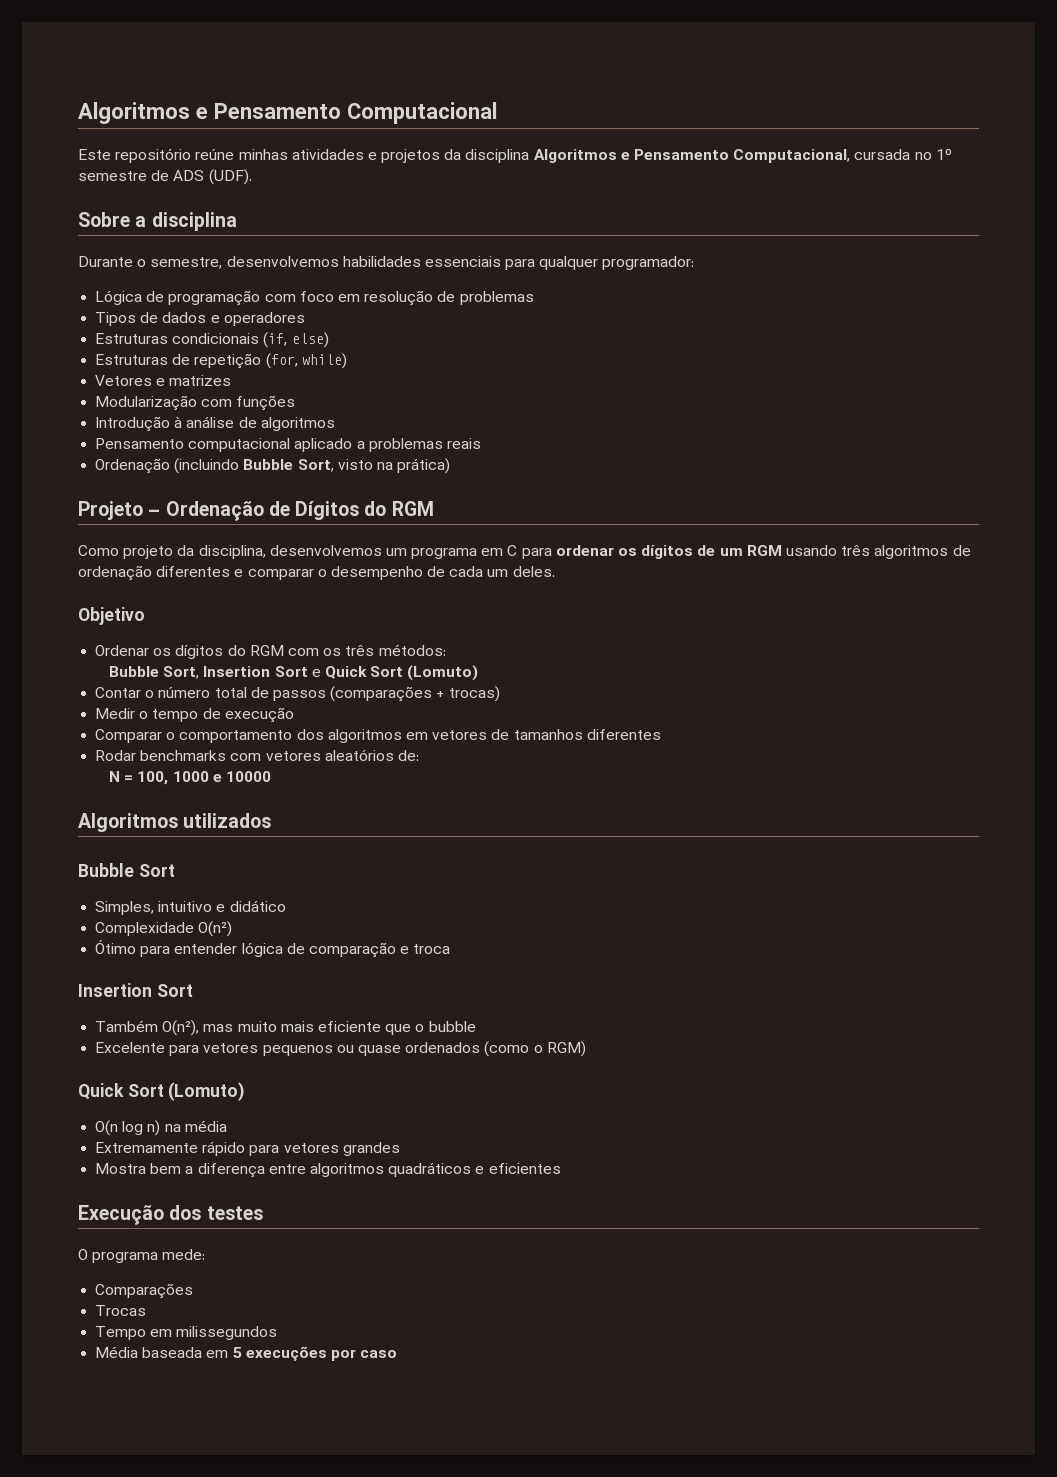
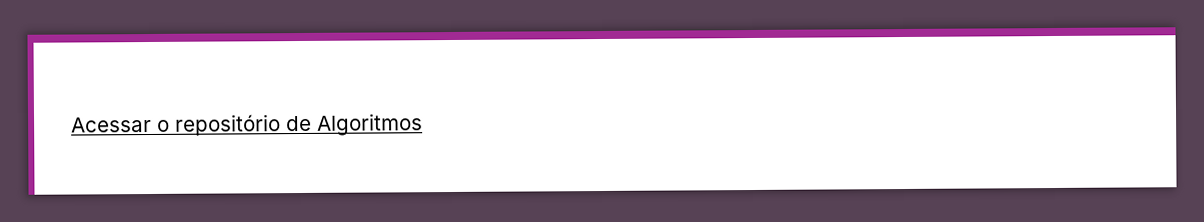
[78,102,497,124] [78,148,952,163] [78,169,252,185] [78,212,237,231] [78,256,695,270] [95,290,534,306] [95,312,305,326] [95,332,329,348] [95,353,347,369] [95,375,232,386] [95,395,296,411] [95,416,335,432] [95,438,481,452] [95,458,451,474] [78,501,434,521] [78,545,971,559] [78,565,555,581] [78,607,145,625] [95,644,446,659] [108,665,479,681] [95,686,500,702] [95,707,294,723] [95,729,661,743] [95,749,419,761] [108,771,271,785] [78,813,272,832] [78,863,175,877] [95,900,286,915] [95,921,233,937] [95,940,451,958] [78,983,193,997] [95,1020,476,1036] [95,1041,586,1057] [78,1082,246,1101] [95,1120,227,1136] [95,1141,400,1156] [95,1162,561,1178] [78,1205,263,1225] [78,1249,206,1263] [95,1283,194,1299] [95,1305,147,1316] [95,1326,278,1340] [95,1346,398,1361] Algoritmos e Pensamento Computacional // Este repositório reúne minhas atividades e projetos da disciplina Algoritmos e Pensamento Computacional, cursada no 1º semestre de ADS (UDF). // Sobre a disciplina // Durante o semestre, desenvolvemos habilidades essenciais para qualquer programador: // Lógica de programação com foco em resolução de problemas // Tipos de dados e operadores // Estruturas condicionais (if, else) // Estruturas de repetição (for, while) // Vetores e matrizes // Modularização com funções // Introdução à análise de algoritmos // Pensamento computacional aplicado a problemas reais // Ordenação (incluindo Bubble Sort, visto na prática) // Projeto – Ordenação de Dígitos do RGM // Como projeto da disciplina, desenvolvemos um programa em C para ordenar os dígitos de um RGM usando três algoritmos de ordenação diferentes e comparar o desempenho de cada um deles. // Objetivo // Ordenar os dígitos do RGM com os três métodos: // Bubble Sort, Insertion Sort e Quick Sort (Lomuto) // Contar o número total de passos (comparações + trocas) // Medir o tempo de execução // Comparar o comportamento dos algoritmos em vetores de tamanhos diferentes // Rodar benchmarks com vetores aleatórios de: // N = 100, 1000 e 10000 // Algoritmos utilizados // Bubble Sort // Simples, intuitivo e didático // Complexidade O(n²) // Ótimo para entender lógica de comparação e troca // Insertion Sort // Também O(n²), mas muito mais eficiente que o bubble // Excelente para vetores pequenos ou quase ordenados (como o RGM) // Quick Sort (Lomuto) // O(n log n) na média // Extremamente rápido para vetores grandes // Mostra bem a diferença entre algoritmos quadráticos e eficientes // Execução dos testes // O programa mede: // Comparações // Trocas // Tempo em milissegundos // Média baseada em 5 execuções por caso -> [71,113,423,136] Acessar o repositório de Algoritmos

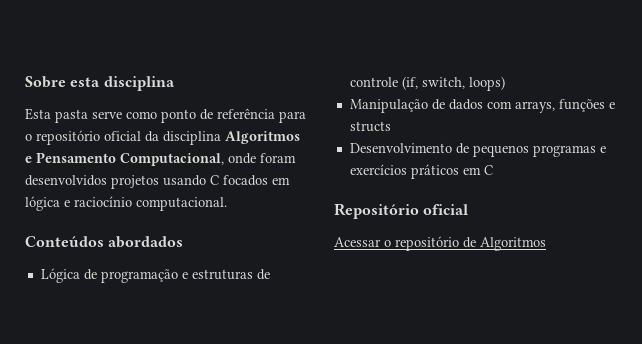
(71, 124) none -> [25,76,175,91] [25,108,306,123] [25,130,300,145] [25,152,296,166] [25,175,290,189] [25,196,227,211] [25,236,184,248] [40,268,270,283] [349,76,505,91] [349,99,615,113] [349,121,391,132] [349,143,606,157] [349,164,493,179] [334,203,469,219] Sobre esta disciplina // Esta pasta serve como ponto de referência para o repositório oficial da disciplina Algoritmos e Pensamento Computacional, onde foram desenvolvidos projetos usando C focados em lógica e raciocínio computacional. // Conteúdos abordados // Lógica de programação e estruturas de controle (if, switch, loops) // Manipulação de dados com arrays, funções e structs // Desenvolvimento de pequenos programas e exercícios práticos em C // Repositório oficial //

